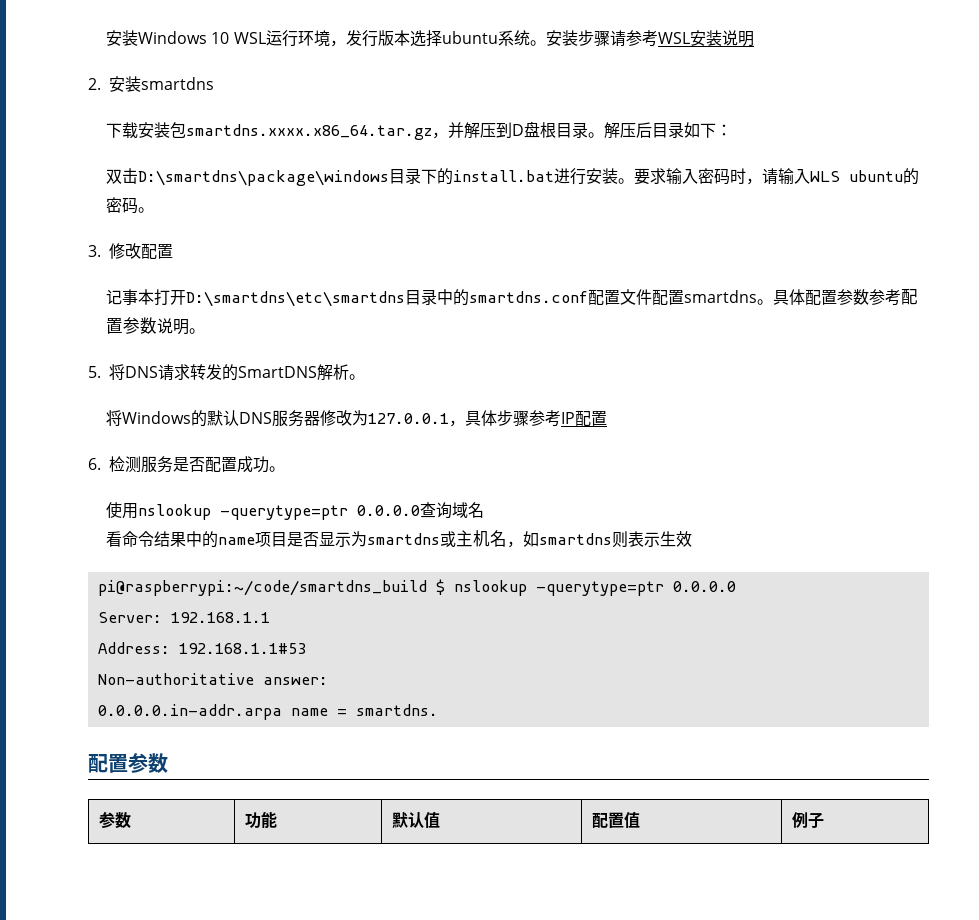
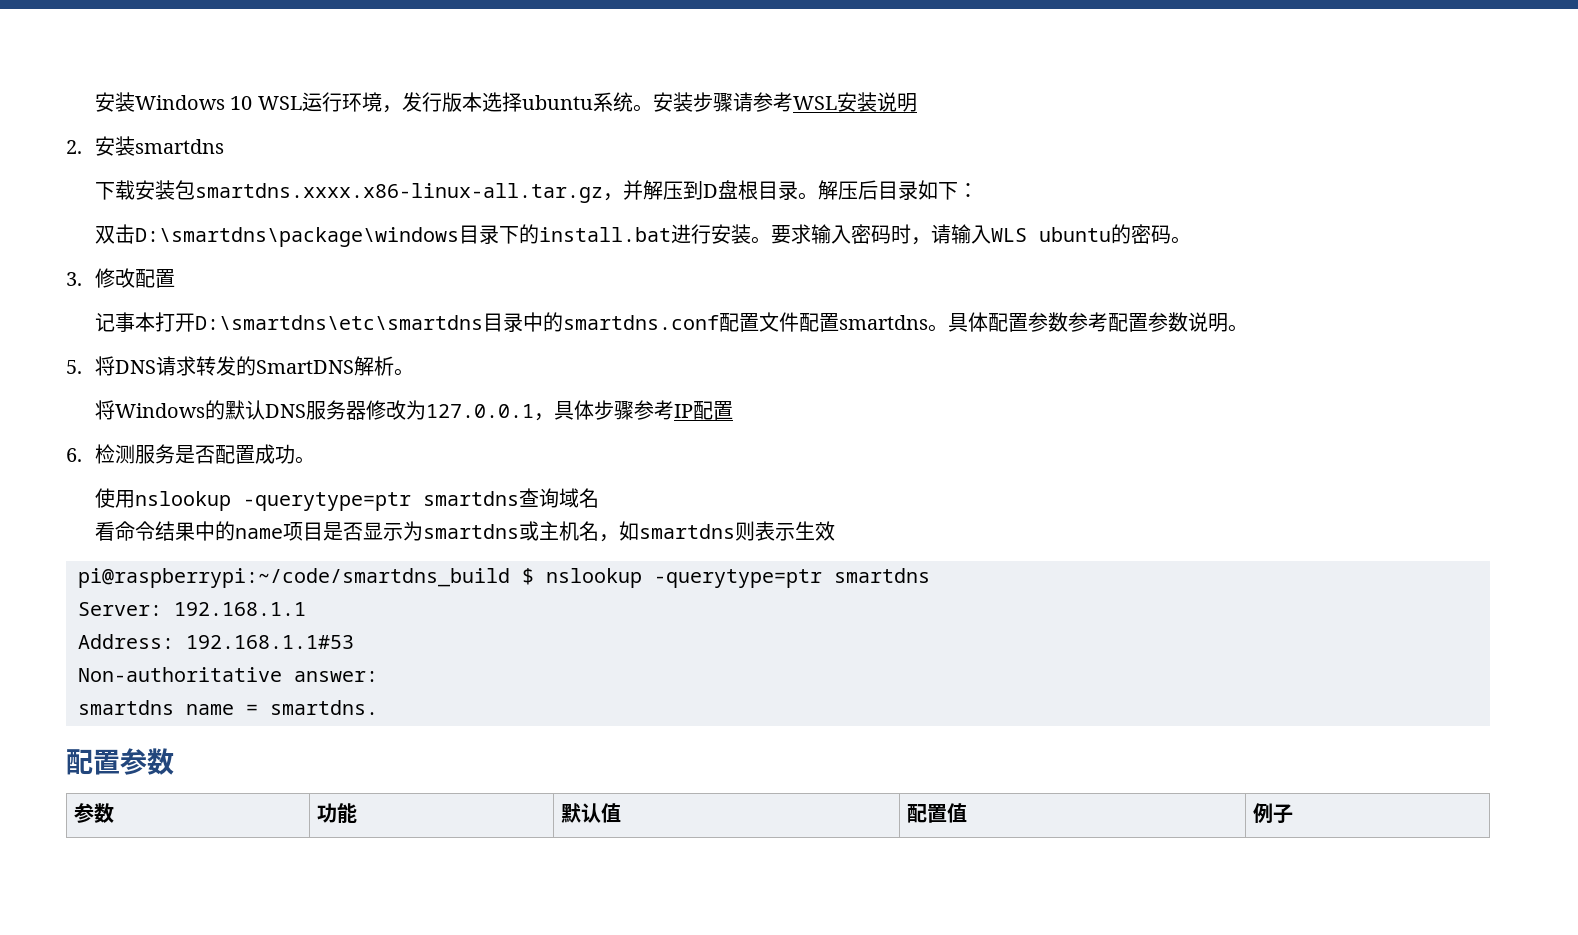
[185,124,432,140] smartdns.xxxx.x86_64.tar.gz -> [195,183,604,203] smartdns.xxxx.x86-linux-all.tar.gz
[356,505,420,516] 0.0.0.0 -> [423,491,520,506] smartdns
[672,581,736,592] 0.0.0.0 -> [834,568,930,583] smartdns
[97,704,282,720] 0.0.0.0.in-addr.arpa -> [78,700,174,715] smartdns

